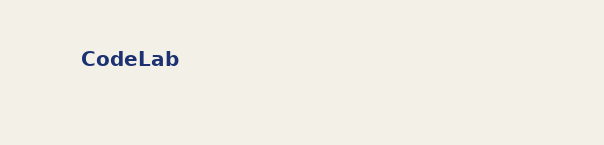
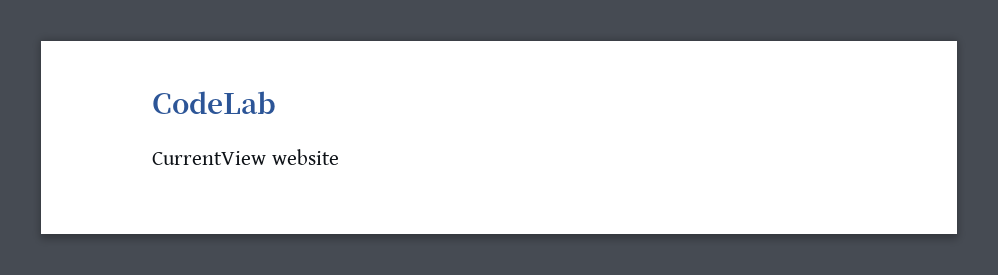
(179, 58) none -> [152,149,339,165] // CurrentView website

